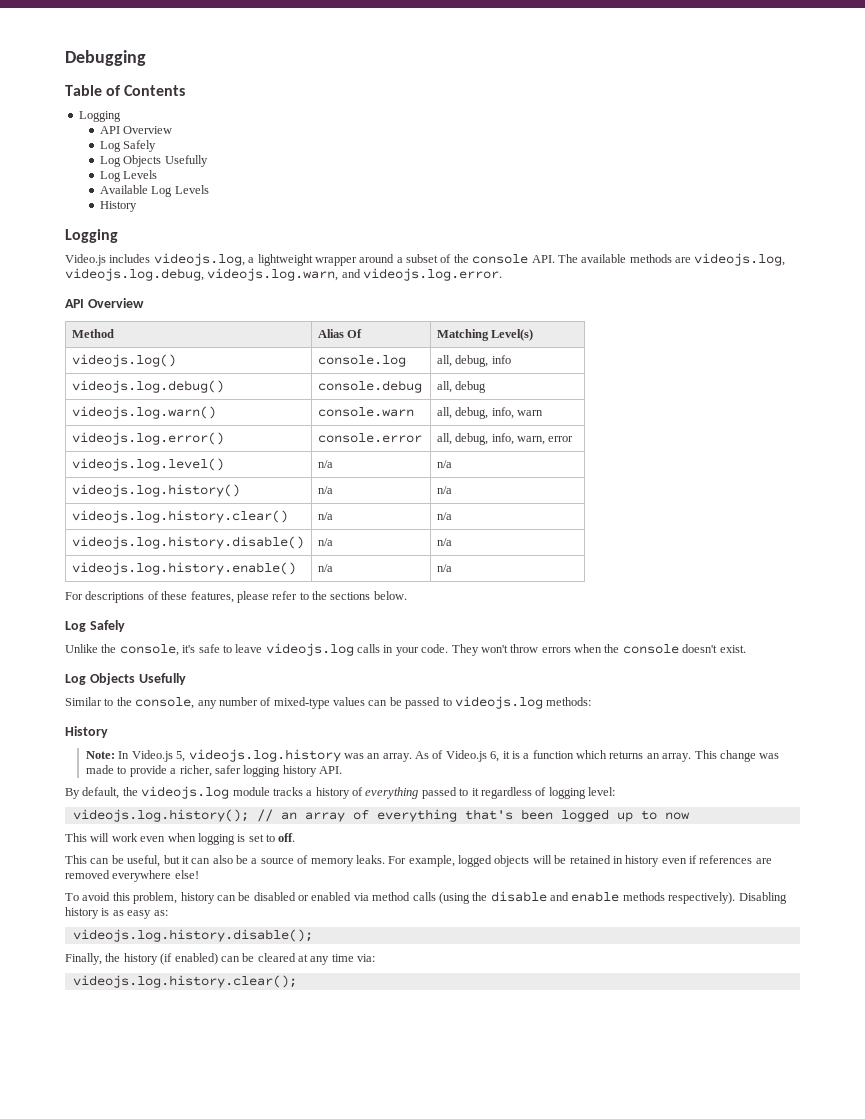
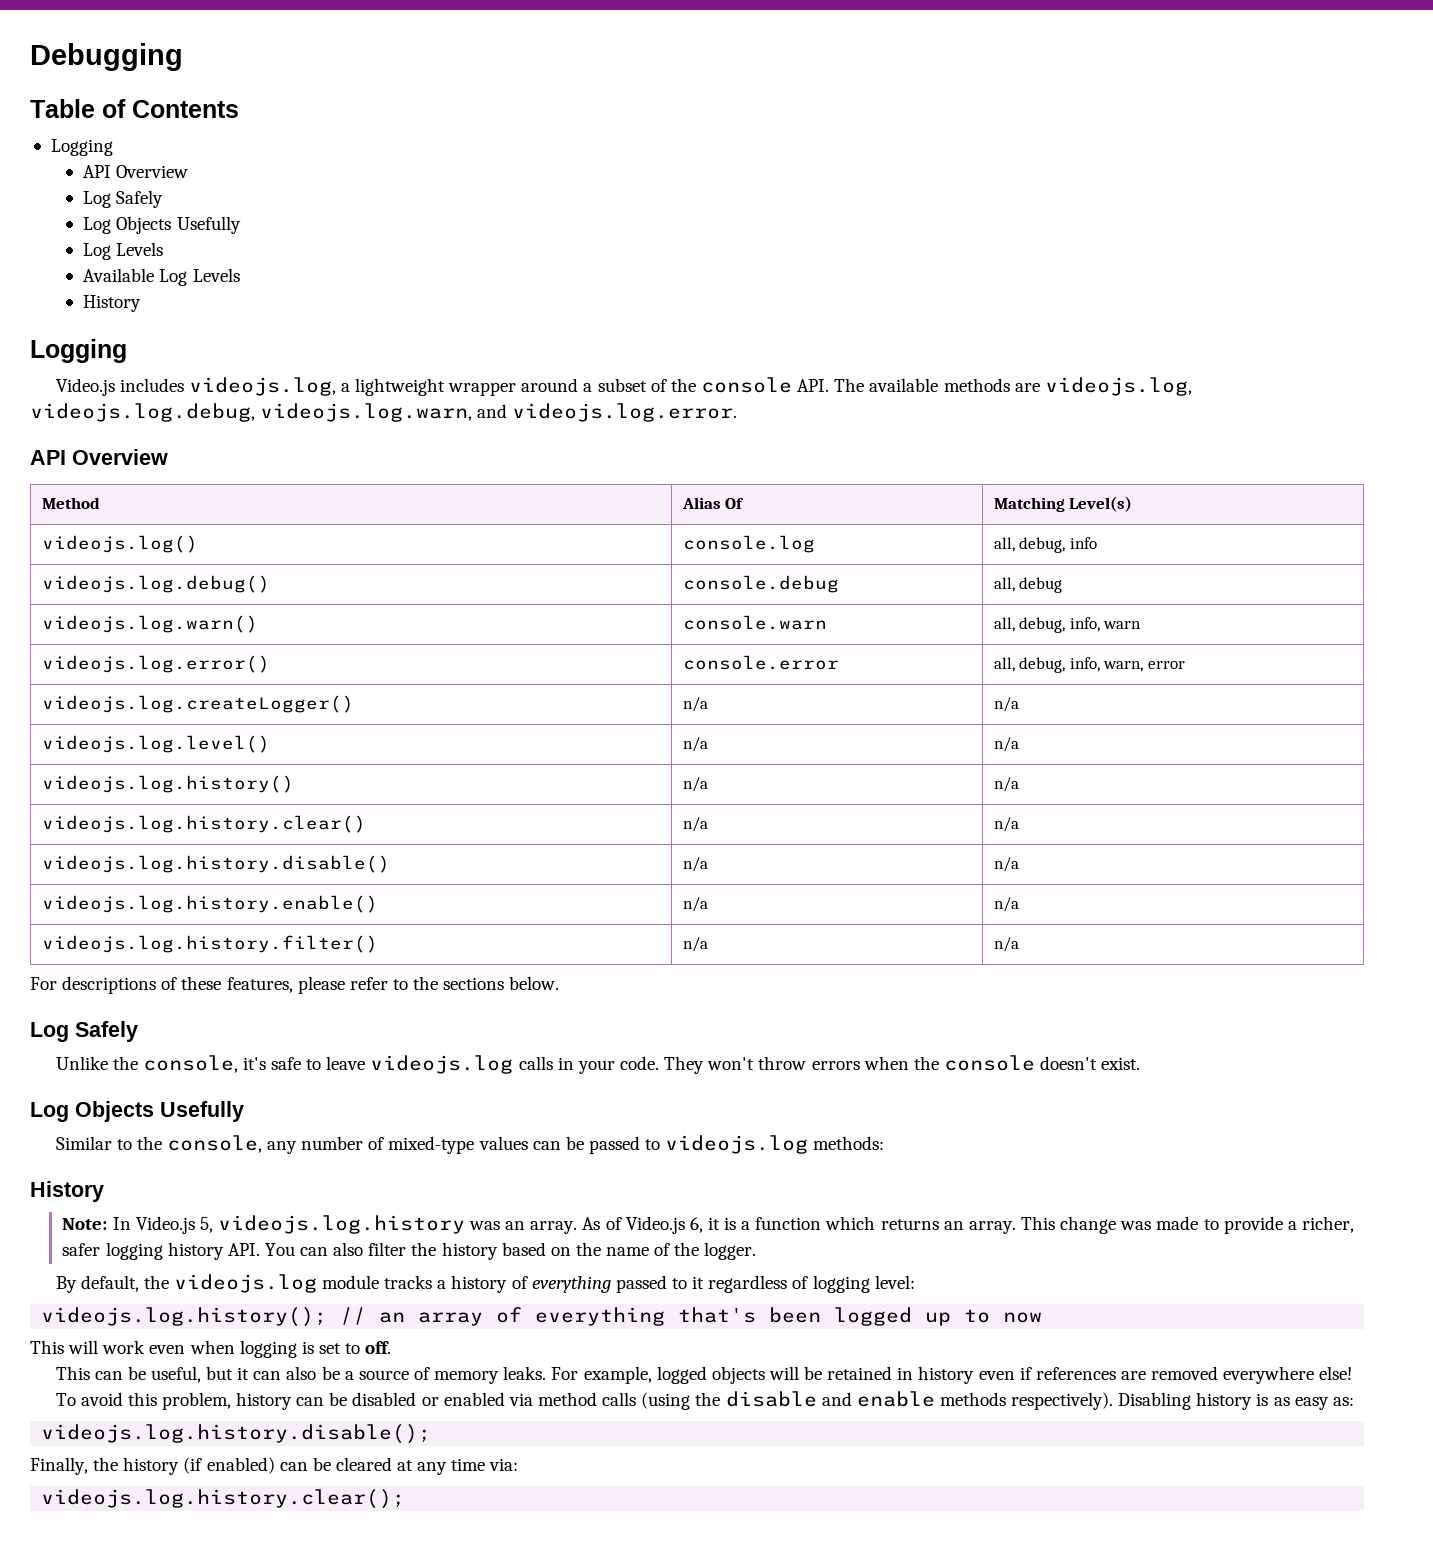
(574, 439) none -> [41,695,354,713] [682,697,708,712] [993,697,1019,712] // videojs.log.createLogger() | n/a | n/a
(452, 568) none -> [41,935,378,953] [682,937,708,952] [993,937,1019,952] // videojs.log.history.filter() | n/a | n/a
(343, 770) none -> [264,1242,757,1260] You can also filter the history based on the name of the logger.

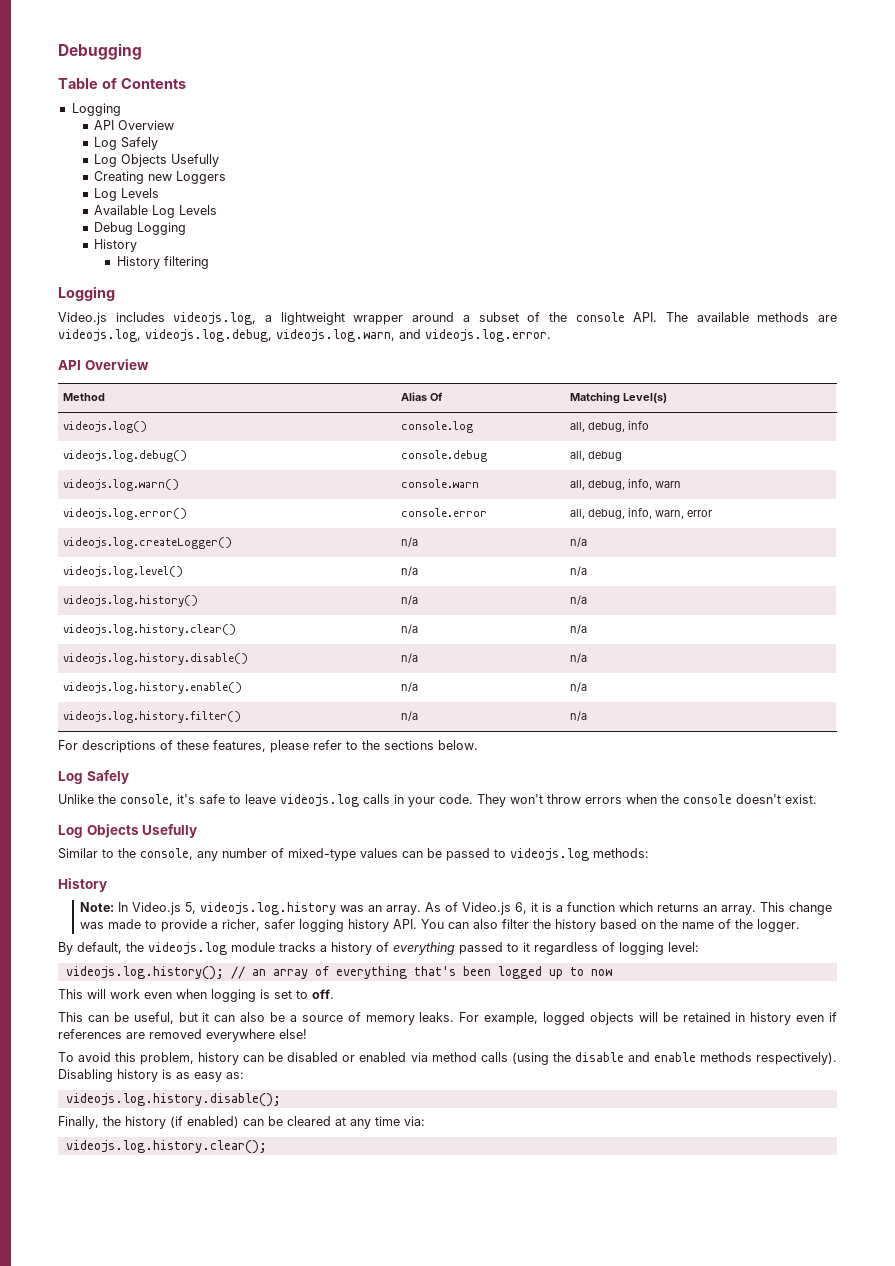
(241, 225) none -> [94,171,227,184] // Creating new Loggers
[83,295,142,312] // History -> [94,222,187,235] [94,239,138,252] [116,256,209,269] // Debug Logging // History // History filtering

